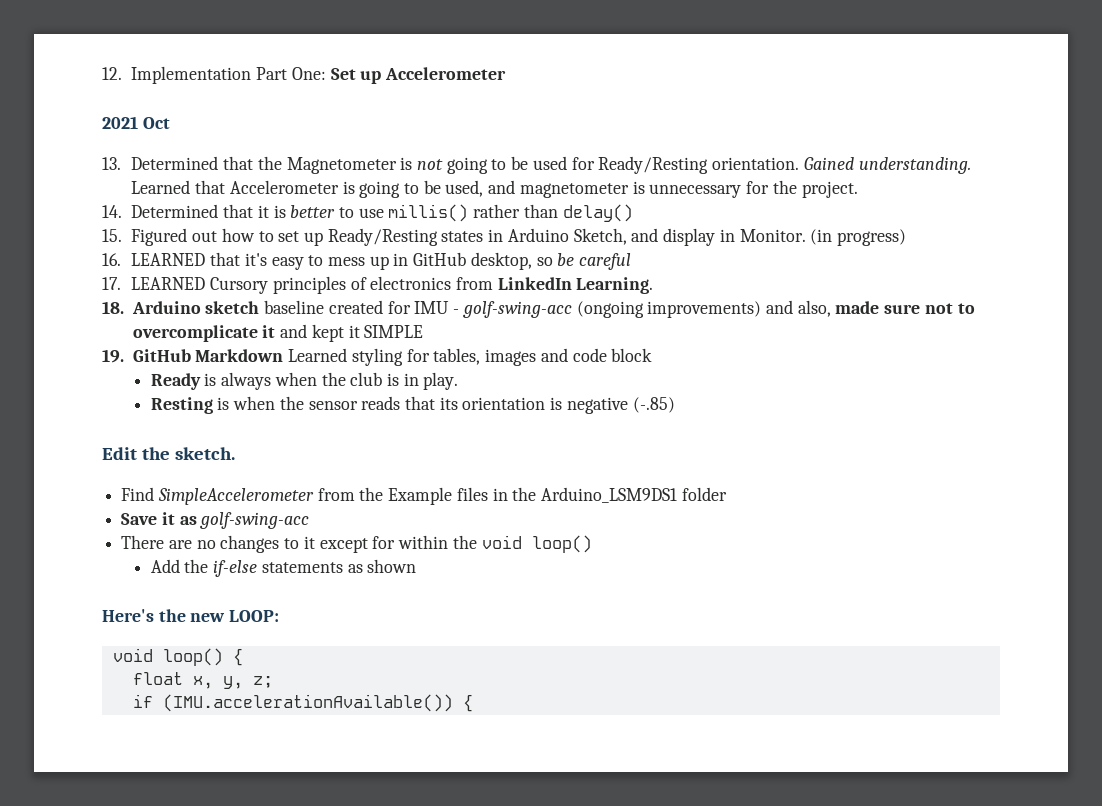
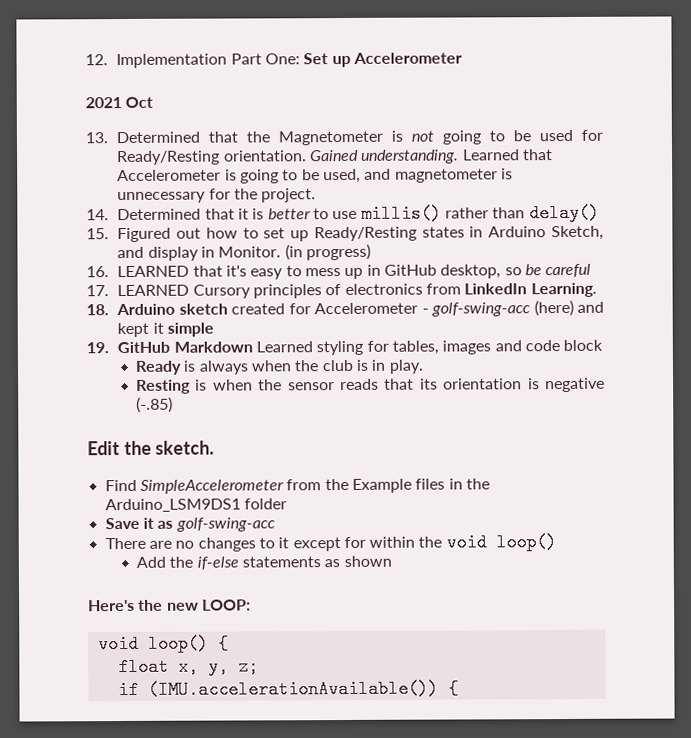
[264,300,325,314] baseline -> (228, 309) none
[414,301,450,314] IMU -> [314,302,419,315] Accelerometer
[576,300,975,318] [132,325,276,342] (ongoing improvements) and also, made sure not to overcomplicate it -> [533,299,574,317] (here)
[364,325,424,338] SIMPLE -> [167,322,215,337] simple

